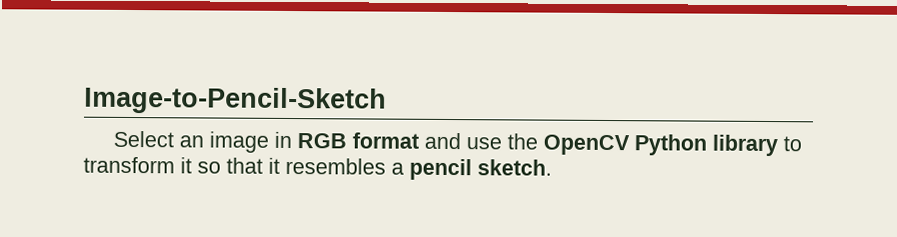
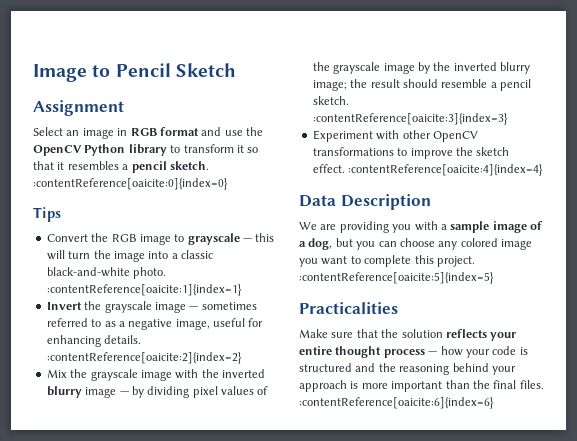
[84,86,387,115] Image-to-Pencil-Sketch -> [33,63,236,82] [33,100,124,116] Image to Pencil Sketch // Assignment
(552, 167) none -> [33,178,228,190] [33,207,61,222] [46,233,275,245] [46,250,213,262] [46,267,167,279] [46,284,242,296] [46,301,257,313] [46,318,264,330] [46,335,142,347] [46,352,242,364] [46,369,265,381] [46,386,269,398] [312,62,530,74] [312,79,531,91] [312,96,349,105] [312,113,508,125] [312,130,478,142] [312,147,510,159] [312,164,544,176] [299,194,431,210] [299,221,543,233] [299,238,532,250] [299,255,475,267] [299,272,494,284] [299,302,398,314] [299,329,517,341] [299,346,528,358] [299,363,516,375] [299,380,544,392] [299,397,494,409] :contentReference[oaicite:0]{index=0} // Tips // Convert the RGB image to grayscale — this will turn the image into a classic black-and-white photo. :contentReference[oaicite:1]{index=1} // Invert the grayscale image — sometimes referred to as a negative image, useful for enhancing details. :contentReference[oaicite:2]{index=2} // Mix the grayscale image with the inverted blurry image — by dividing pixel values of the grayscale image by the inverted blurry image; the result should resemble a pencil sketch. :contentReference[oaicite:3]{index=3} // Experiment with other OpenCV transformations to improve the sketch effect. :contentReference[oaicite:4]{index=4} // Data Description // We are providing you with a sample image of a dog, but you can choose any colored image you want to complete this project. :contentReference[oaicite:5]{index=5} // Practicalities // Make sure that the solution reflects your entire thought process — how your code is structured and the reasoning behind your approach is more important than the final files. :contentReference[oaicite:6]{index=6}

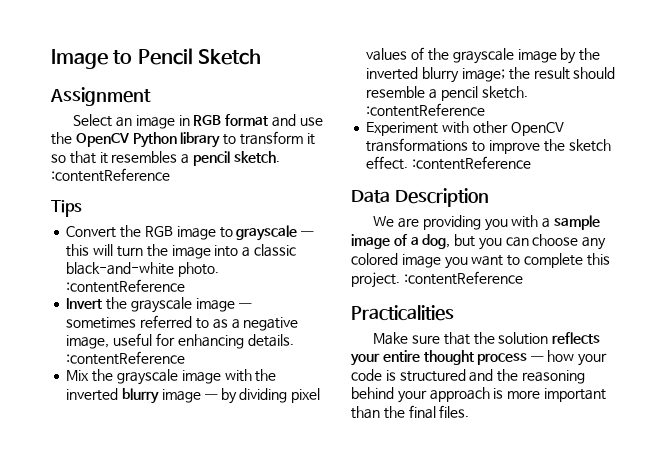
[33,178,228,190] :contentReference[oaicite:0]{index=0} -> [51,168,170,182] :contentReference
[46,284,242,296] :contentReference[oaicite:1]{index=1} -> [66,279,186,293] :contentReference
[46,352,242,364] :contentReference[oaicite:2]{index=2} -> [66,351,186,365] :contentReference
[312,113,508,125] :contentReference[oaicite:3]{index=3} -> [366,103,486,117] :contentReference
[348,164,544,176] :contentReference[oaicite:4]{index=4} -> [412,156,532,170] :contentReference
[299,272,494,284] :contentReference[oaicite:5]{index=5} -> [403,271,523,285] :contentReference
[299,397,494,409] :contentReference[oaicite:6]{index=6} -> (470, 411) none

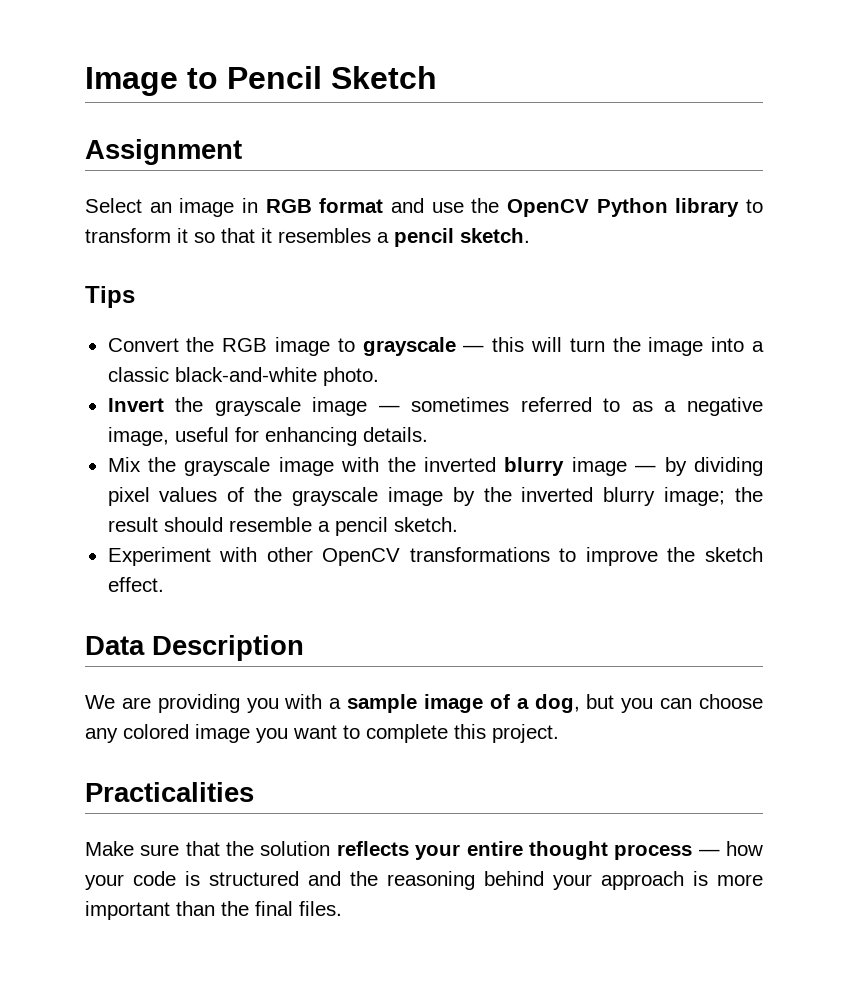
[51,168,170,182] :contentReference -> (530, 235) none
[66,279,186,293] :contentReference -> (379, 376) none
[66,351,186,365] :contentReference -> (428, 434) none
[366,103,486,117] :contentReference -> (458, 524) none
[412,156,532,170] :contentReference -> (164, 584) none
[403,271,523,285] :contentReference -> (559, 733) none

